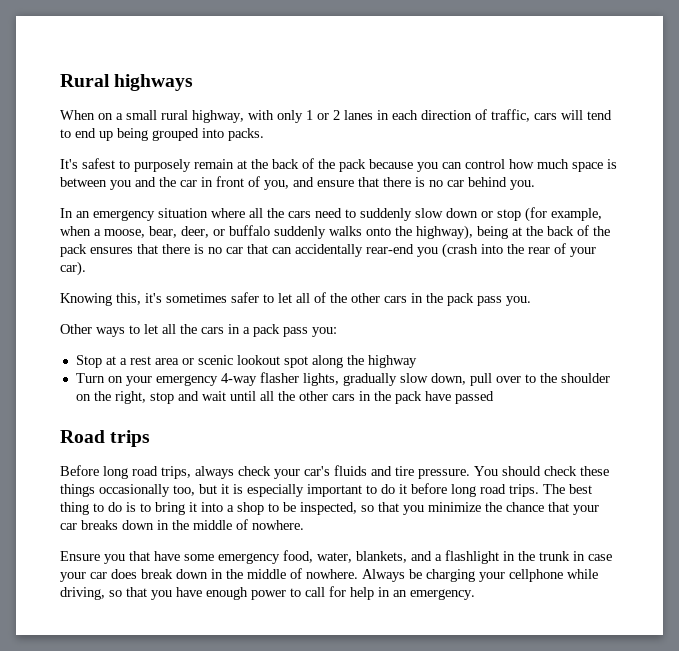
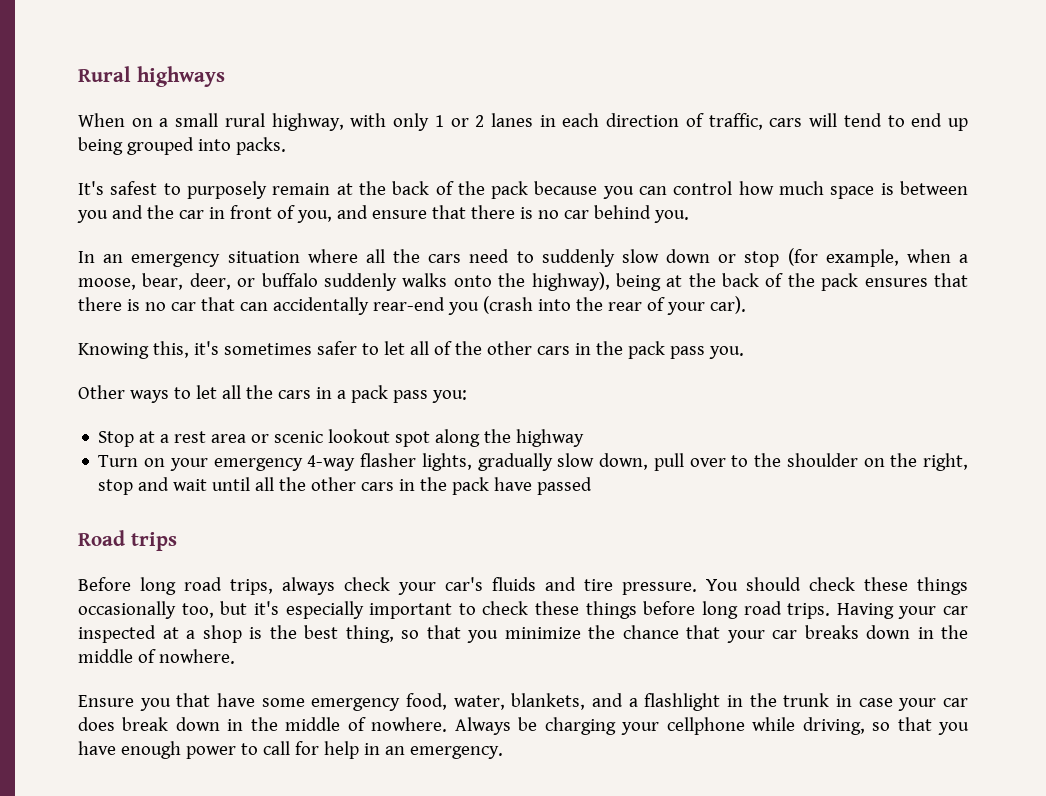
[221,484,243,494] it is -> [253,601,279,615] it's
[381,484,407,494] do it -> [482,601,637,619] check these things
[543,484,592,494] [60,502,357,515] The best thing to do is to bring it into a shop to be inspected, -> [836,603,968,619] [78,625,394,643] Having your car inspected at a shop is the best thing,

